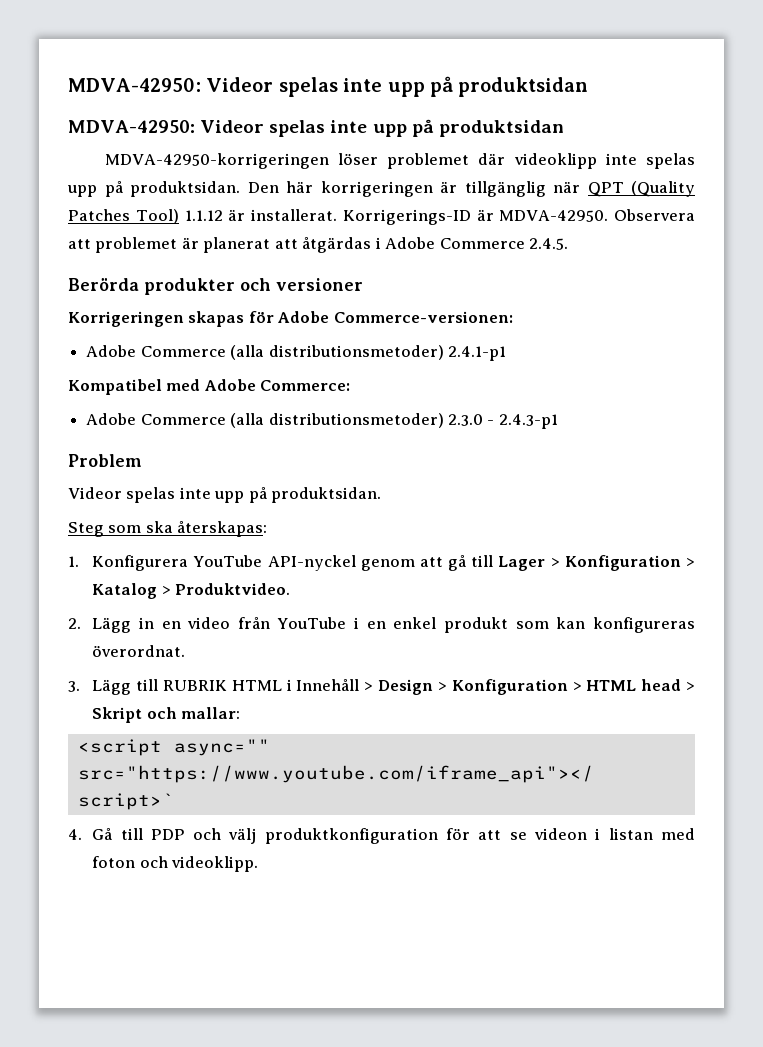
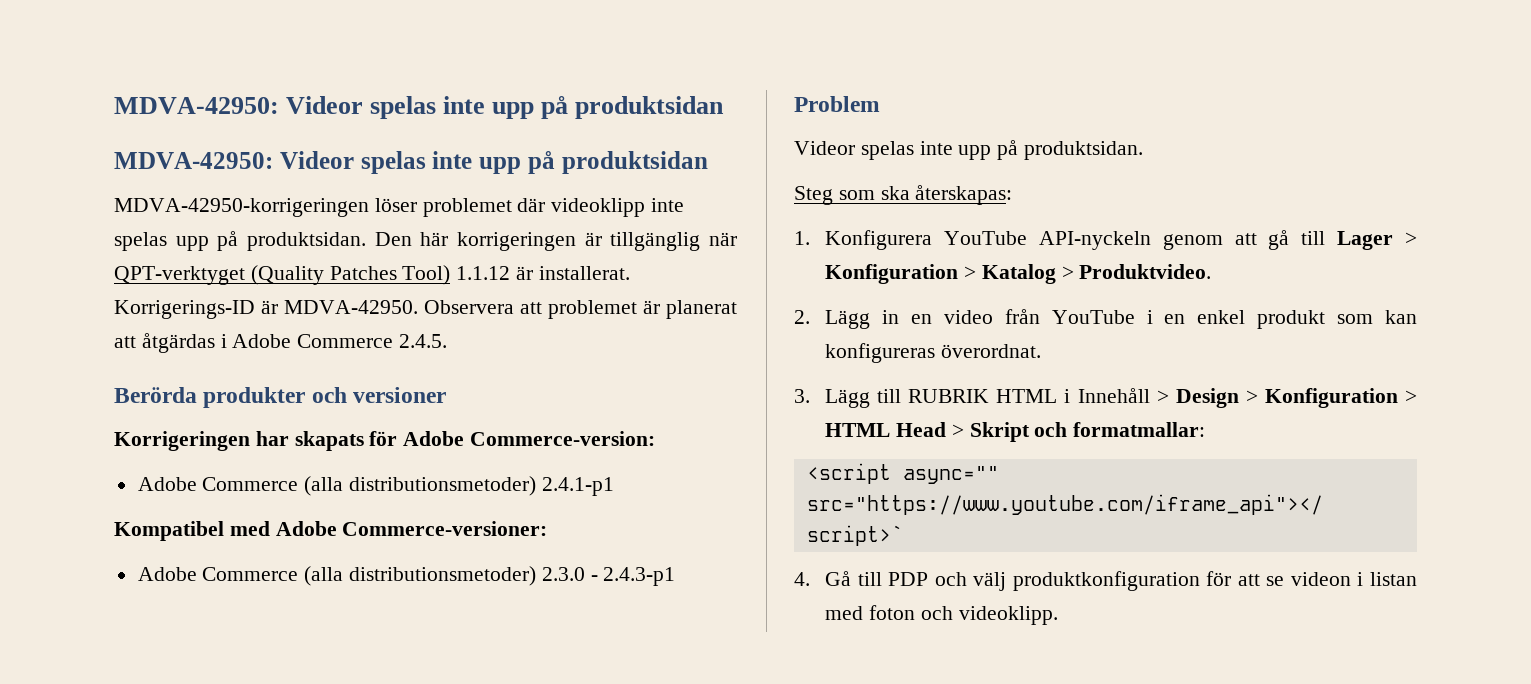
[587,182,624,197] QPT -> [114,266,245,285] QPT-verktyget
[188,311,245,327] skapas -> [255,431,364,451] har skapats
[333,311,513,323] Commerce-versionen: -> [470,431,656,446] Commerce-version:
[260,380,351,391] Commerce: -> [342,521,548,536] Commerce-versioner:
[267,555,356,571] API-nyckel -> [1038,231,1151,250] API-nyckeln
[641,679,682,691] head -> [895,422,946,437] Head
[181,707,241,719] mallar: -> [1073,422,1206,437] formatmallar:

